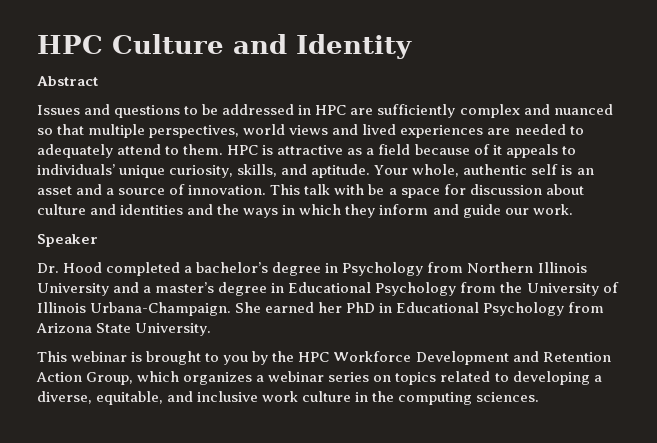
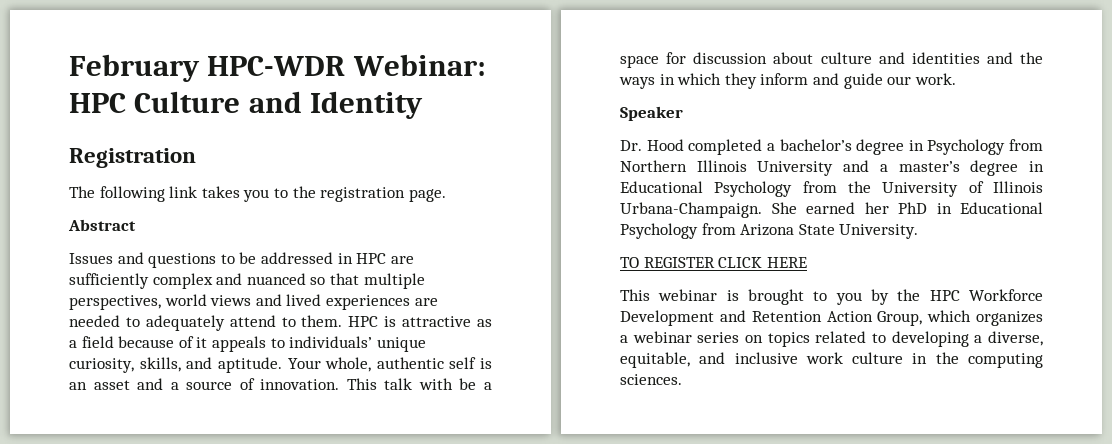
(37, 44) none -> [69,54,486,82] February HPC-WDR Webinar:
(412, 46) none -> [69,148,196,168] [69,186,446,202] // Registration // The following link takes you to the registration page.
(212, 329) none -> [620,257,807,268] // TO REGISTER CLICK HERE

